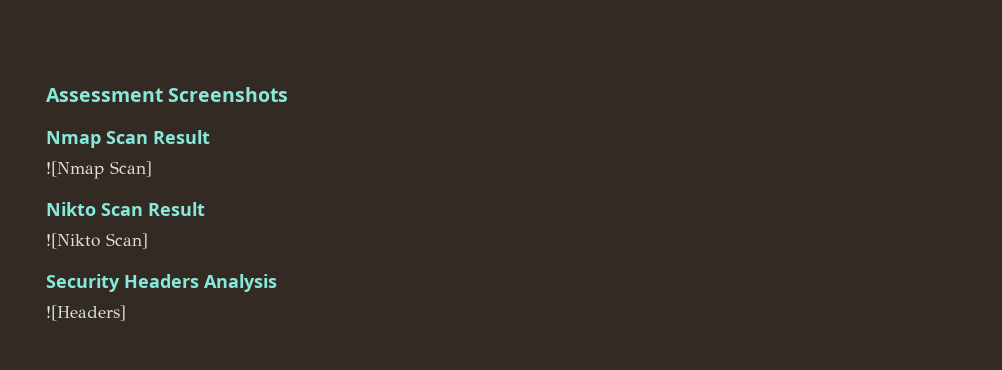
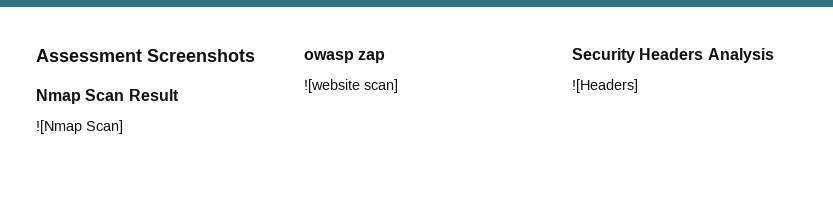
[46,202,205,216] [46,233,148,249] Nikto Scan Result // ![Nikto Scan] -> [304,51,386,63] [304,79,398,93] owasp zap // ![website scan]

